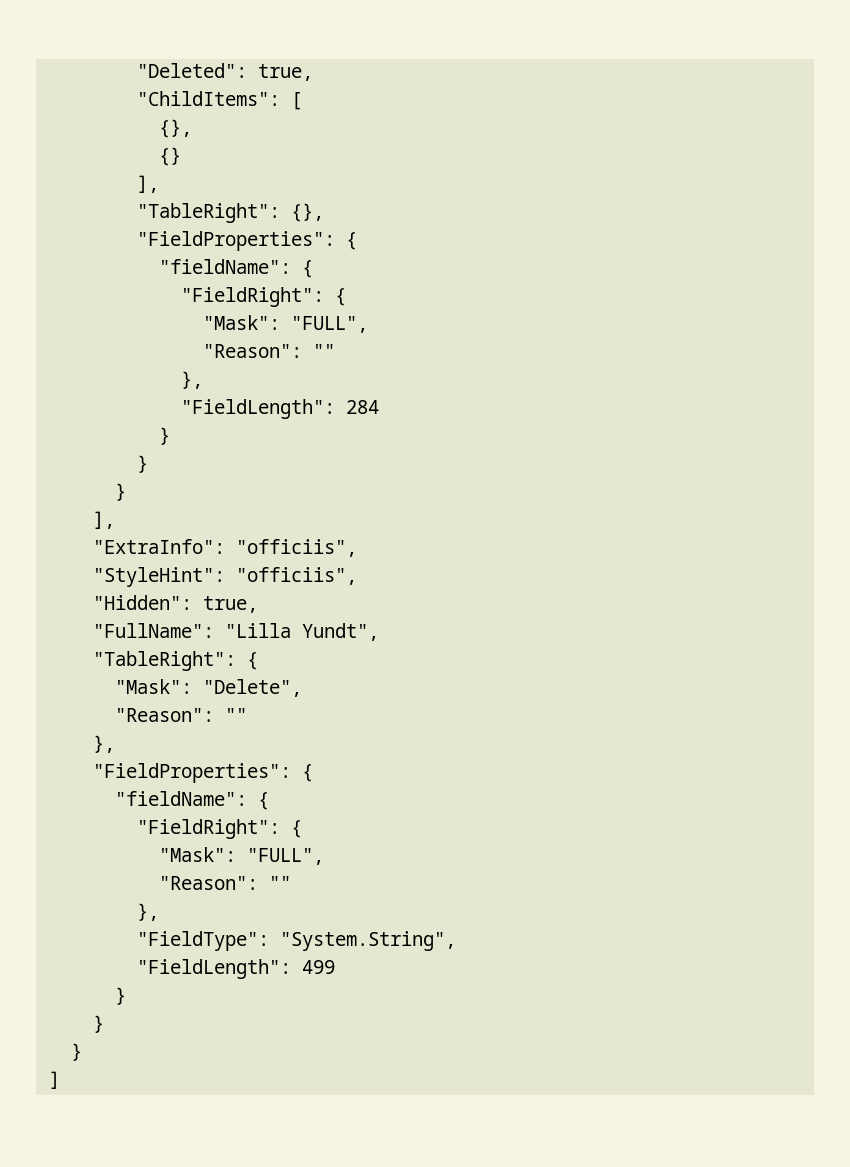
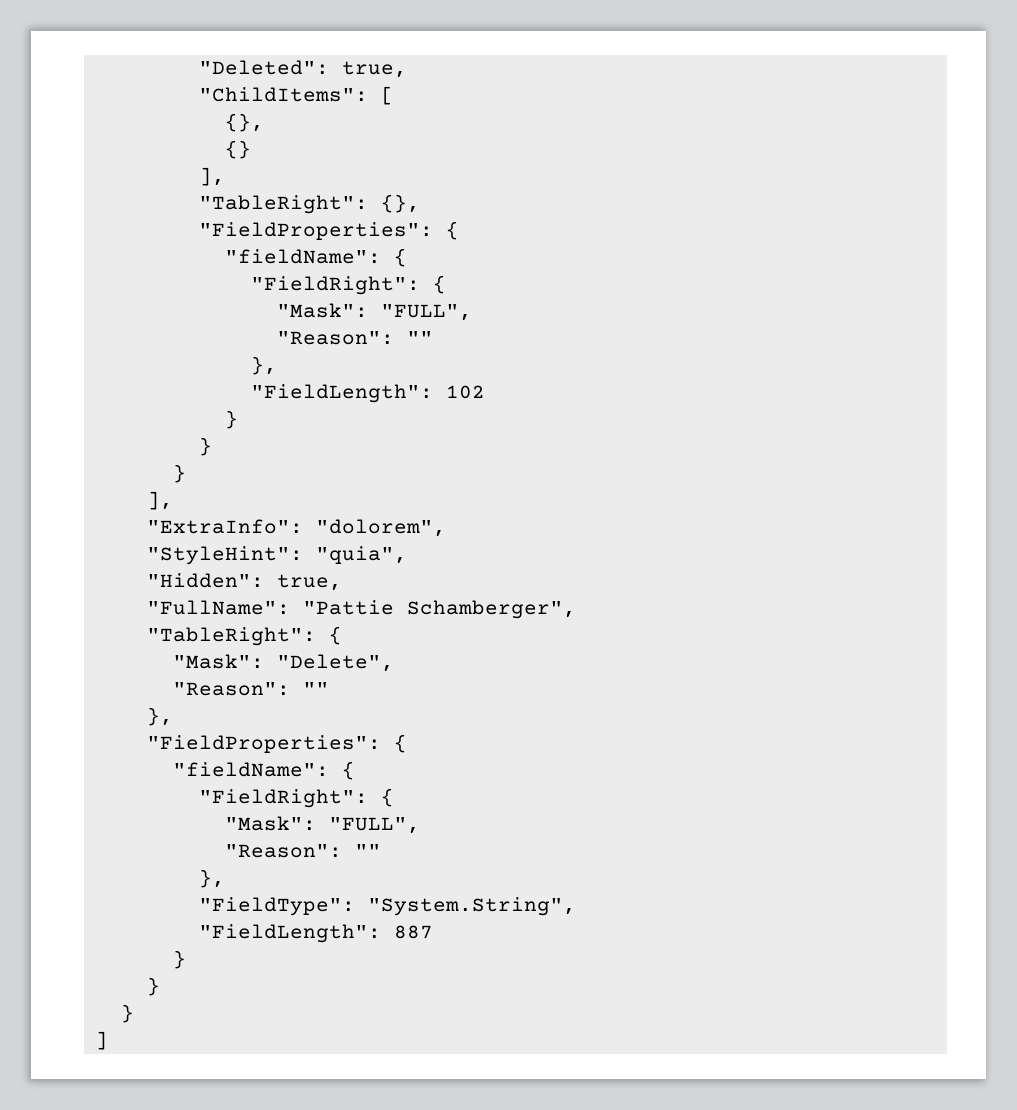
[345,400,379,414] 284 -> [445,385,485,399] 102
[235,539,357,557] "officiis", -> [315,519,446,537] "dolorem",
[235,567,357,585] "officiis", -> [315,546,407,564] "quia",
[224,623,379,641] "Lilla Yundt", -> [302,600,576,619] "Pattie Schamberger",
[301,960,335,974] 499 -> [393,925,433,939] 887

